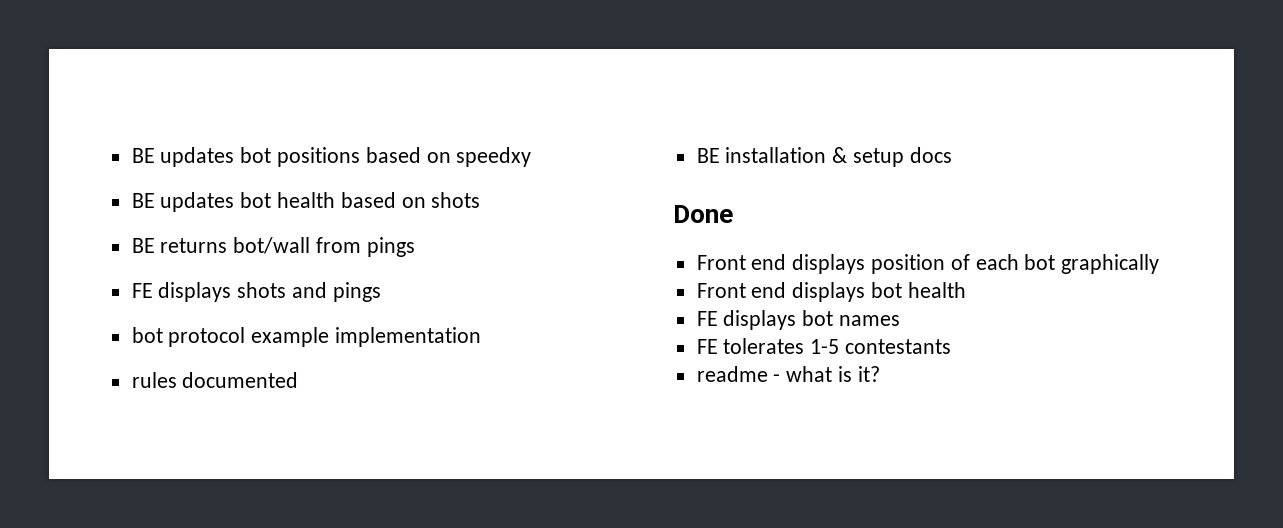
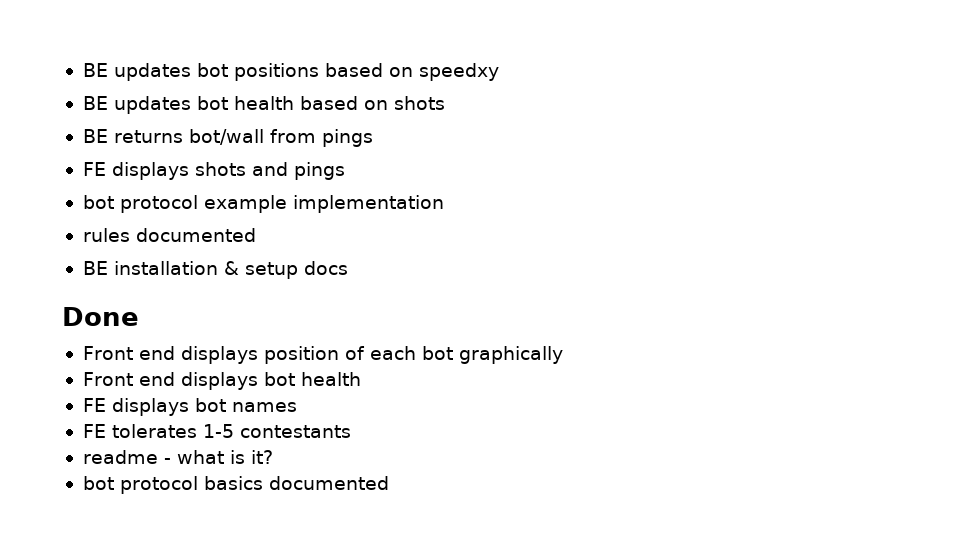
(880, 374) none -> [82,476,389,494] // bot protocol basics documented

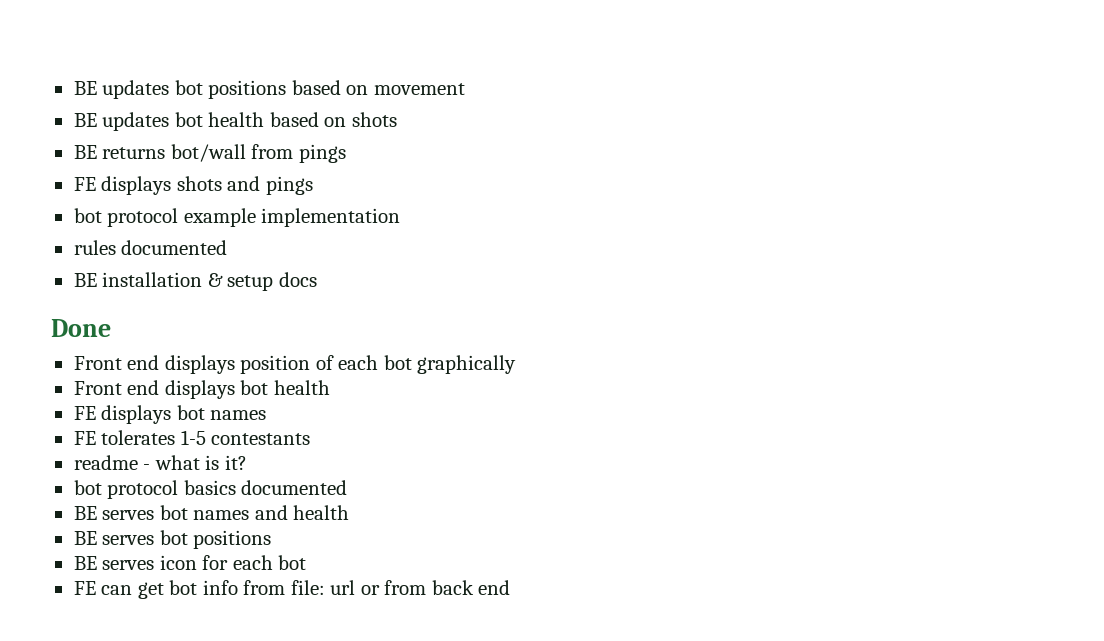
[418,63,499,81] speedxy -> [373,83,465,95] movement
(389, 483) none -> [73,505,350,520] [73,530,272,549] [73,555,307,570] [73,580,511,599] // BE serves bot names and health // BE serves bot positions // BE serves icon for each bot // FE can get bot info from file: url or from back end

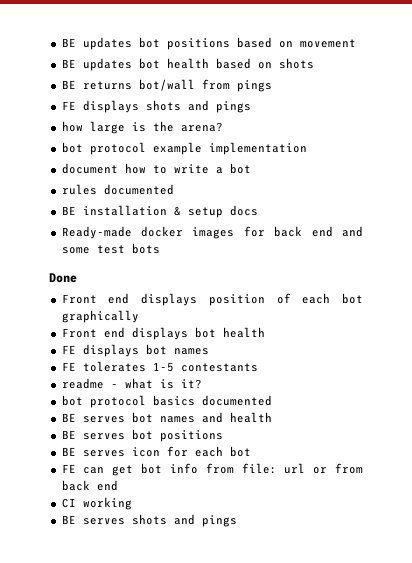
(313, 185) none -> [61,121,223,134] // how large is the arena?
(401, 217) none -> [61,163,251,174] // document how to write a bot
(317, 279) none -> [61,226,364,239] [61,243,160,254] // Ready-made docker images for back end and some test bots
(511, 587) none -> [61,497,132,510] [61,514,237,527] // CI working // BE serves shots and pings

